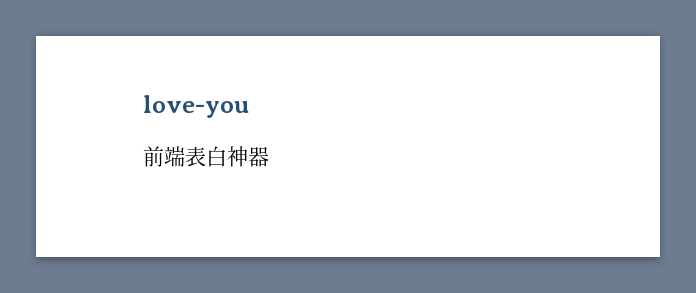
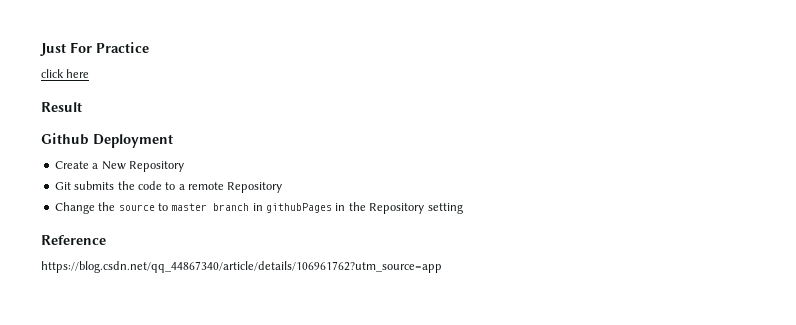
[143,95,249,118] [143,146,269,167] love-you // 前端表白神器 -> [40,42,149,56] [41,69,90,78] [41,102,82,112] [41,133,173,148] [54,161,184,172] [54,181,283,193] [54,202,463,214] [41,235,106,245] [41,261,442,273] Just For Practice // click here // Result // Github Deployment // Create a New Repository // Git submits the code to a remote Repository // Change the source to master branch in githubPages in the Repository setting // Reference // https://blog.csdn.net/qq_44867340/article/details/106961762?utm_source=app

